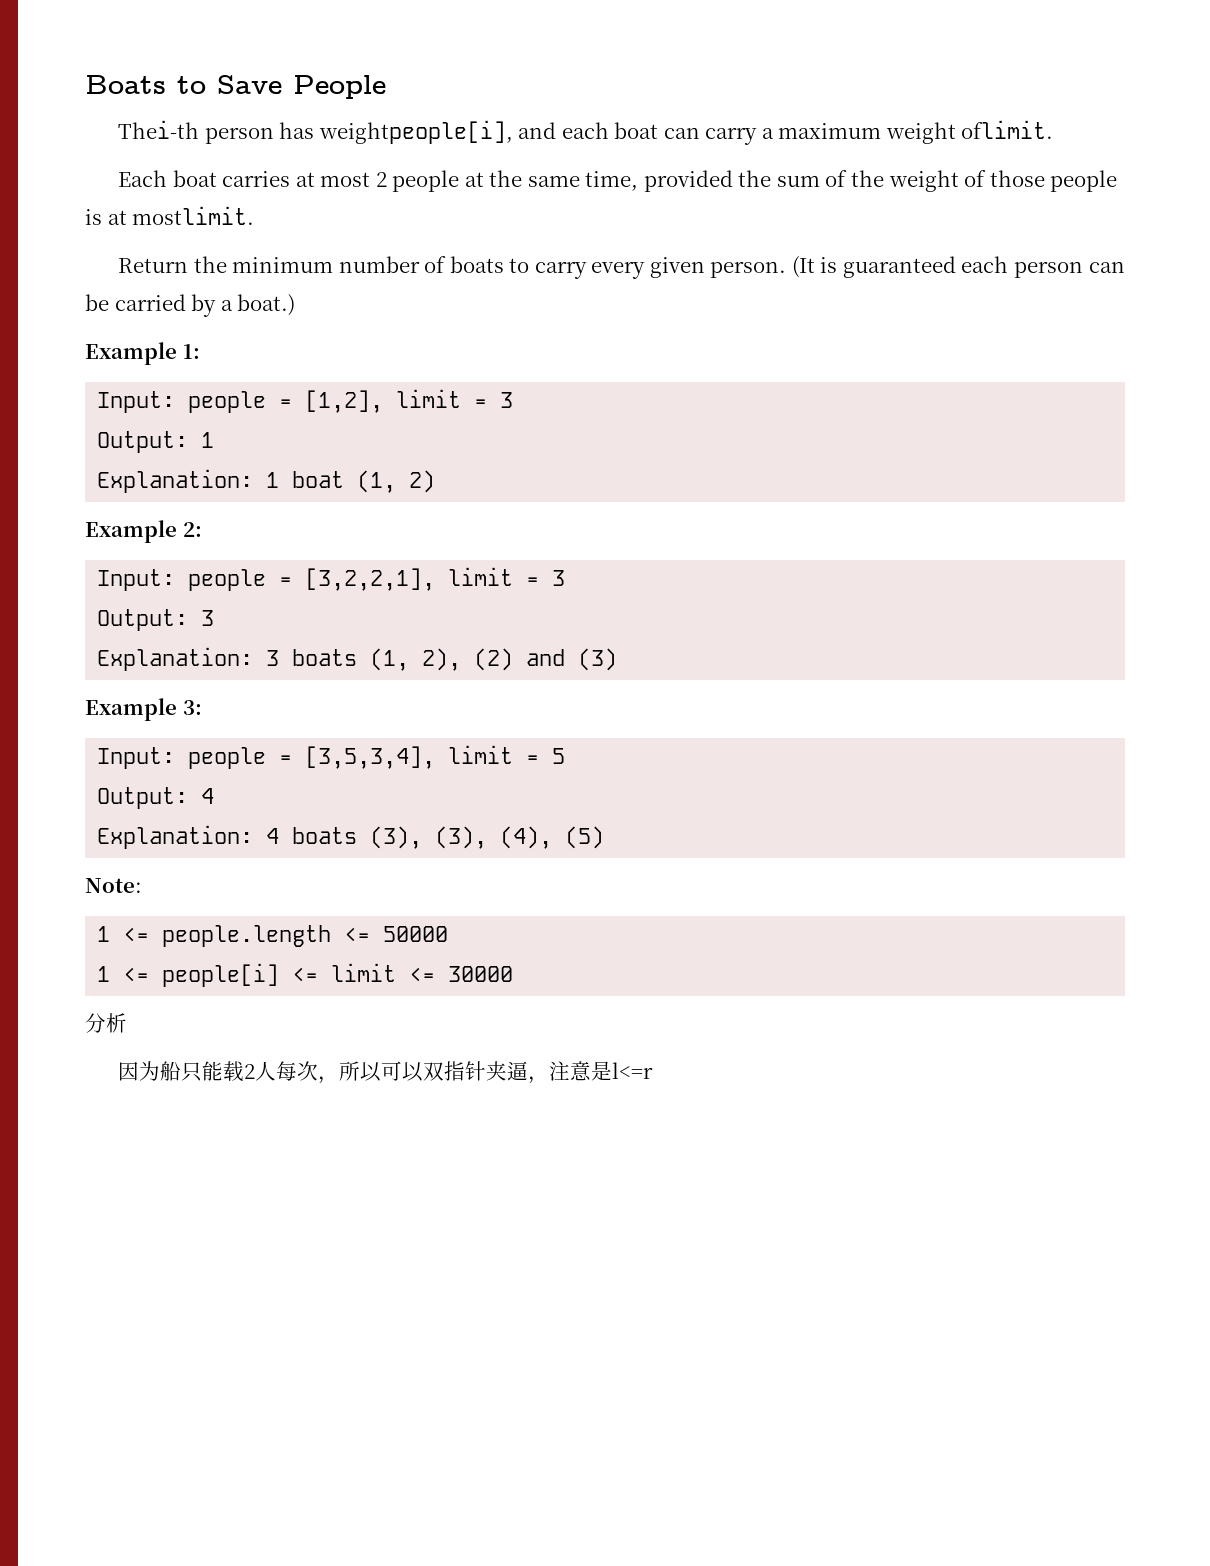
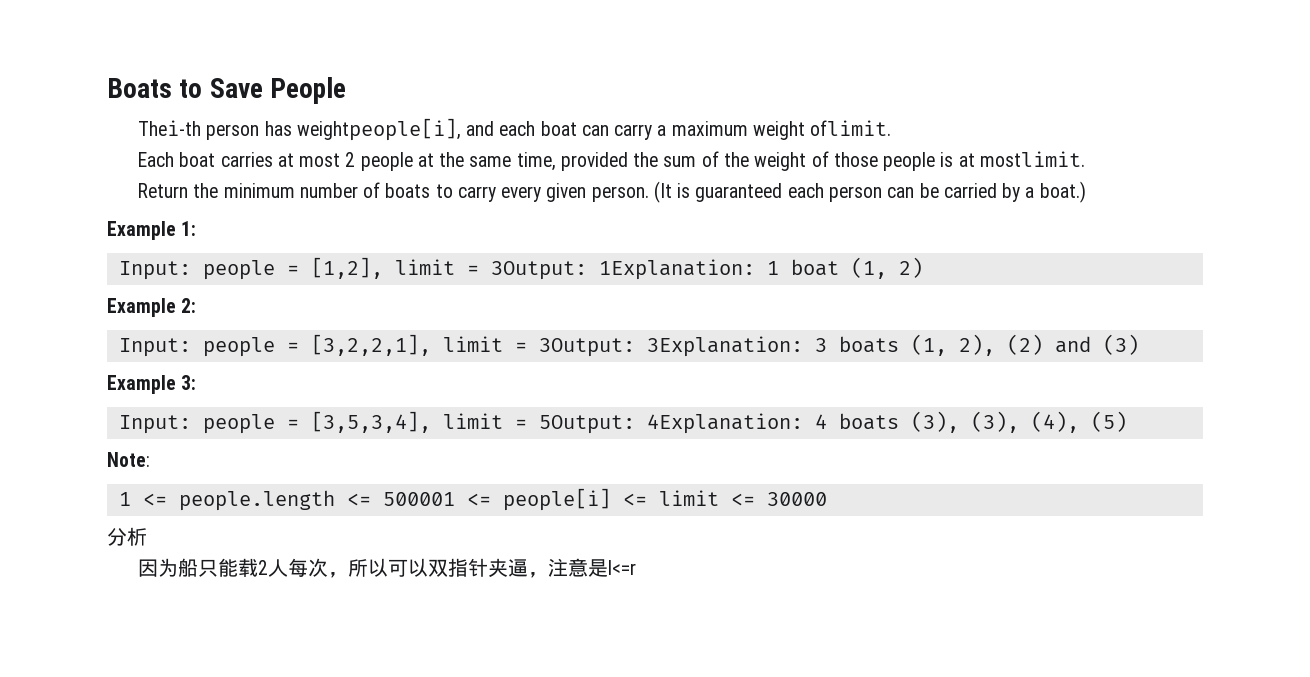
[500,392,514,408] [97,431,215,453] [97,469,254,493] 3 // Output: 1 // Explanation: -> [490,259,755,280] 3Output: 1Explanation:
[552,570,566,586] [97,609,215,631] [97,647,254,671] 3 // Output: 3 // Explanation: -> [538,336,803,357] 3Output: 3Explanation:
[552,748,566,764] [97,787,215,809] [97,825,254,849] 5 // Output: 4 // Explanation: -> [538,413,803,434] 5Output: 4Explanation:
[383,926,449,942] [97,966,111,982] 50000 // 1 -> [382,492,455,506] 500001

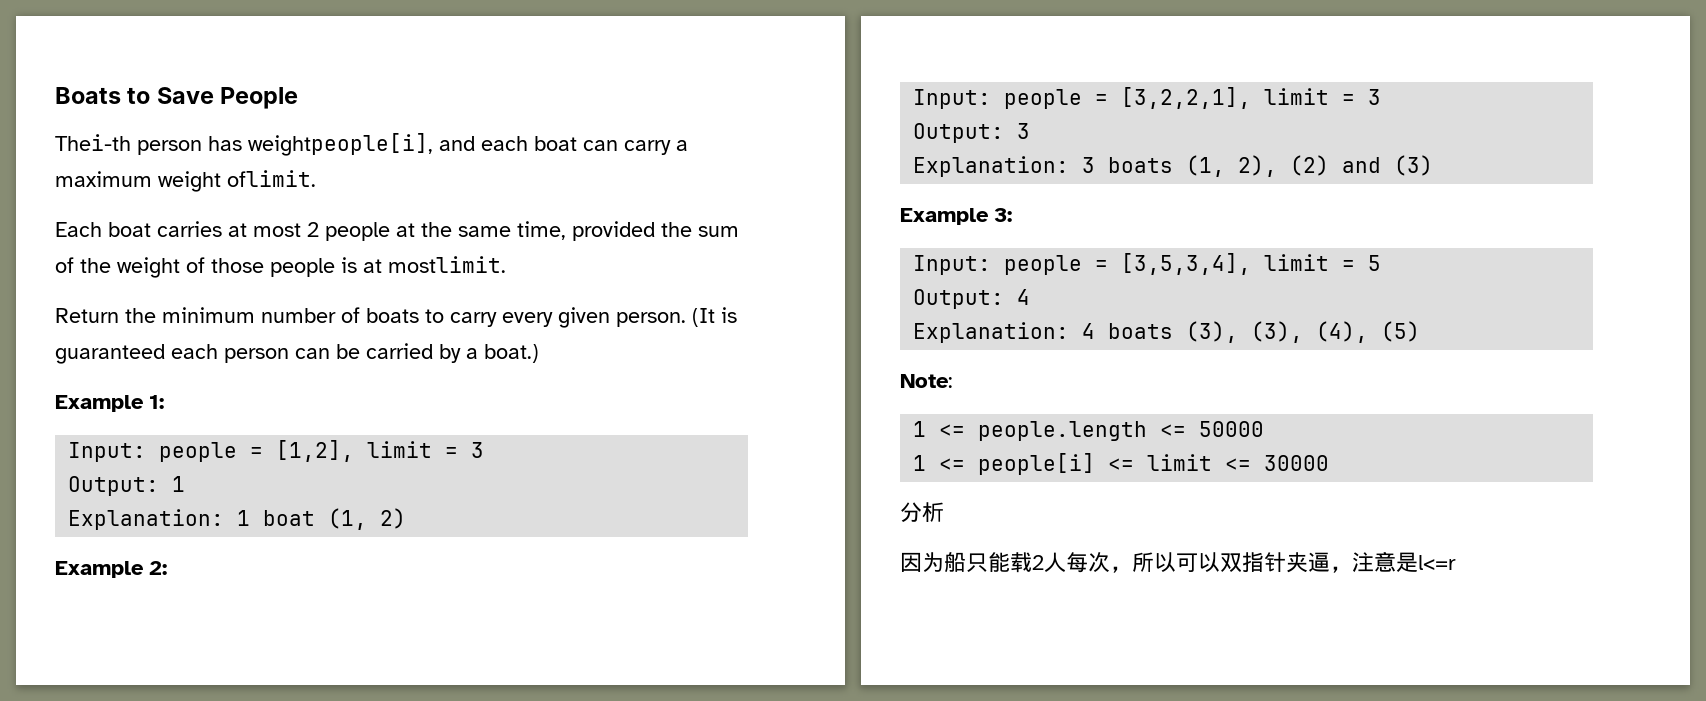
[490,259,755,280] 3Output: 1Explanation: -> [471,442,485,458] [68,476,186,496] [68,509,225,530] 3 // Output: 1 // Explanation:
[538,336,803,357] 3Output: 3Explanation: -> [1368,89,1382,105] [913,123,1031,143] [913,156,1070,177] 3 // Output: 3 // Explanation:
[538,413,803,434] 5Output: 4Explanation: -> [1368,255,1382,271] [913,289,1031,309] [913,322,1070,343] 5 // Output: 4 // Explanation:
[382,492,455,506] 500001 -> [1199,421,1265,437] [913,455,927,471] 50000 // 1

